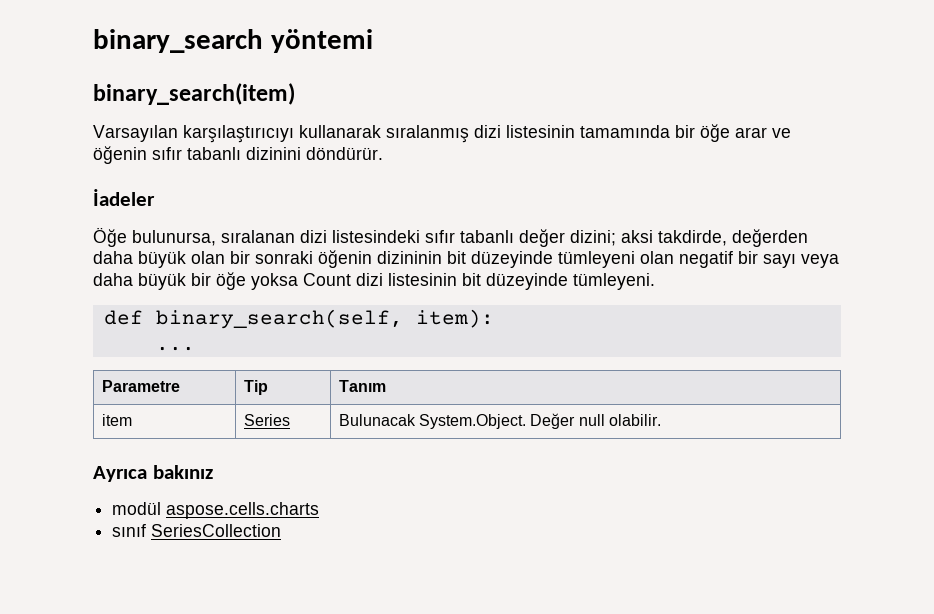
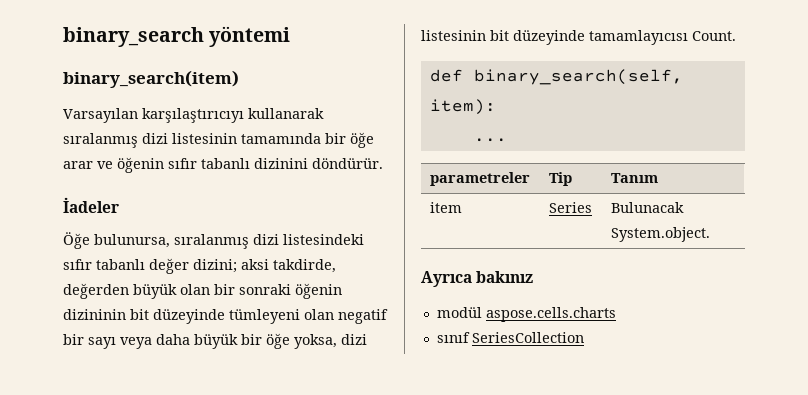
[221,230,295,243] sıralanan -> [174,234,249,249] sıralanmış
[93,251,133,264] daha -> (129, 291) none
[251,273,351,290] yoksa Count -> [294,334,337,349] yoksa,
[573,273,655,290] tümleyeni. -> [589,30,736,45] tamamlayıcısı Count.
[101,380,180,392] Parametre -> [430,172,531,186] parametreler
[419,413,662,429] System.Object. Değer null olabilir. -> [611,227,711,242] System.object.

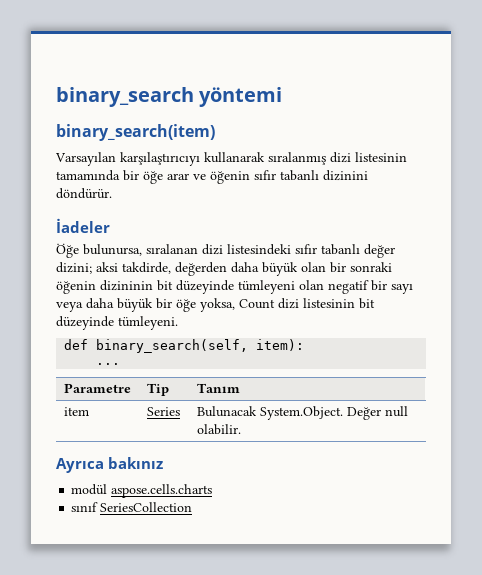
[174,234,249,249] sıralanmış -> [146,244,198,254] sıralanan
(129, 291) none -> [231,262,259,273] daha
(337, 341) none -> [239,299,275,309] Count
[589,30,736,45] tamamlayıcısı Count. -> [118,316,178,330] tümleyeni.
[430,172,531,186] parametreler -> [63,383,131,393] Parametre
[611,227,711,242] System.object. -> [259,406,408,420] [196,424,241,435] System.Object. Değer null olabilir.

